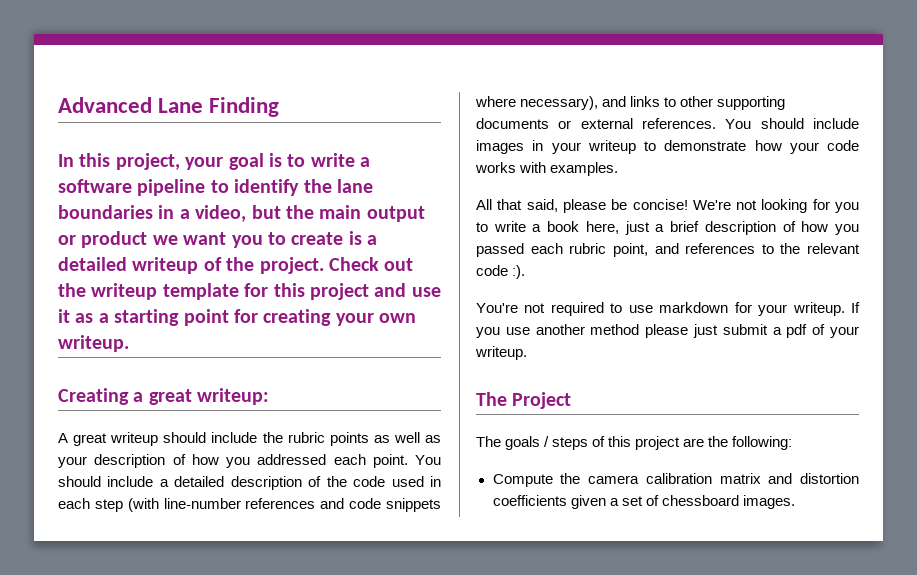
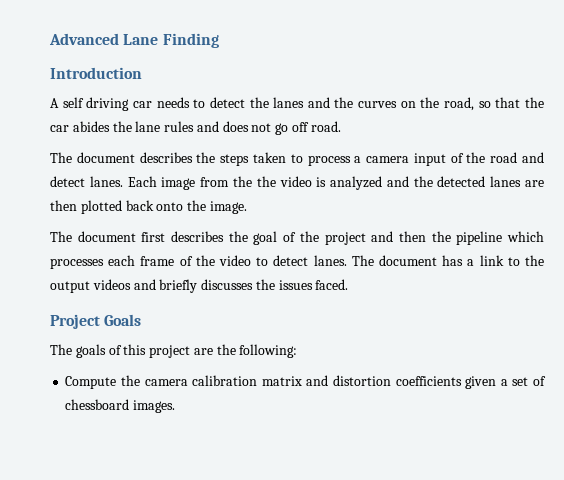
[58,153,371,170] [58,179,373,196] [58,205,425,222] [58,231,378,248] [58,257,414,274] [58,283,441,300] [58,309,417,326] [58,335,129,352] [58,388,270,405] [58,432,442,446] [58,454,441,468] [58,476,442,490] [58,498,442,512] [475,96,786,110] [476,118,859,129] [476,140,859,154] [475,162,619,176] [476,199,859,213] [476,221,859,235] [476,243,860,257] [476,265,526,279] [476,302,860,316] [476,324,859,338] [475,346,527,360] [476,392,507,406] In this project, your goal is to write a software pipeline to identify the lane boundaries in a video, but the main output or product we want you to create is a detailed writeup of the project. Check out the writeup template for this project and use it as a starting point for creating your own writeup. // Creating a great writeup: // A great writeup should include the rubric points as well as your description of how you addressed each point. You should include a detailed description of the code used in each step (with line-number references and code snippets where necessary), and links to other supporting documents or external references. You should include images in your writeup to demonstrate how your code works with examples. // All that said, please be concise! We're not looking for you to write a book here, just a brief description of how you passed each rubric point, and references to the relevant code :). // You're not required to use markdown for your writeup. If you use another method please just submit a pdf of your writeup. // The -> [50,67,142,79] [50,97,544,111] [50,121,341,135] [50,152,544,166] [50,176,544,190] [50,200,247,214] [50,231,544,245] [50,255,544,269] [50,279,349,293] Introduction // A self driving car needs to detect the lanes and the curves on the road, so that the car abides the lane rules and does not go off road. // The document describes the steps taken to process a camera input of the road and detect lanes. Each image from the the video is analyzed and the detected lanes are then plotted back onto the image. // The document first describes the goal of the project and then the pipeline which processes each frame of the video to detect lanes. The document has a link to the output videos and briefly discusses the issues faced. //
(572, 400) none -> [104,314,142,326] Goals
[544,436,589,450] / steps -> (106, 351) none

